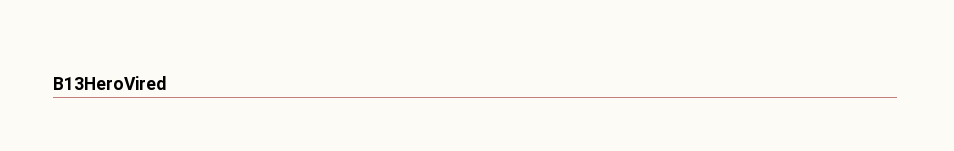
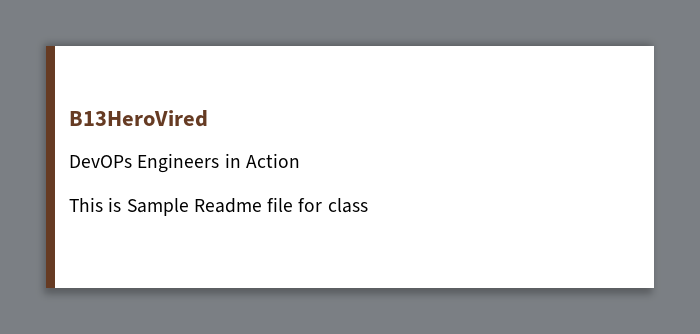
(166, 83) none -> [69,153,300,173] [69,197,368,216] // DevOPs Engineers in Action // This is Sample Readme file for class

